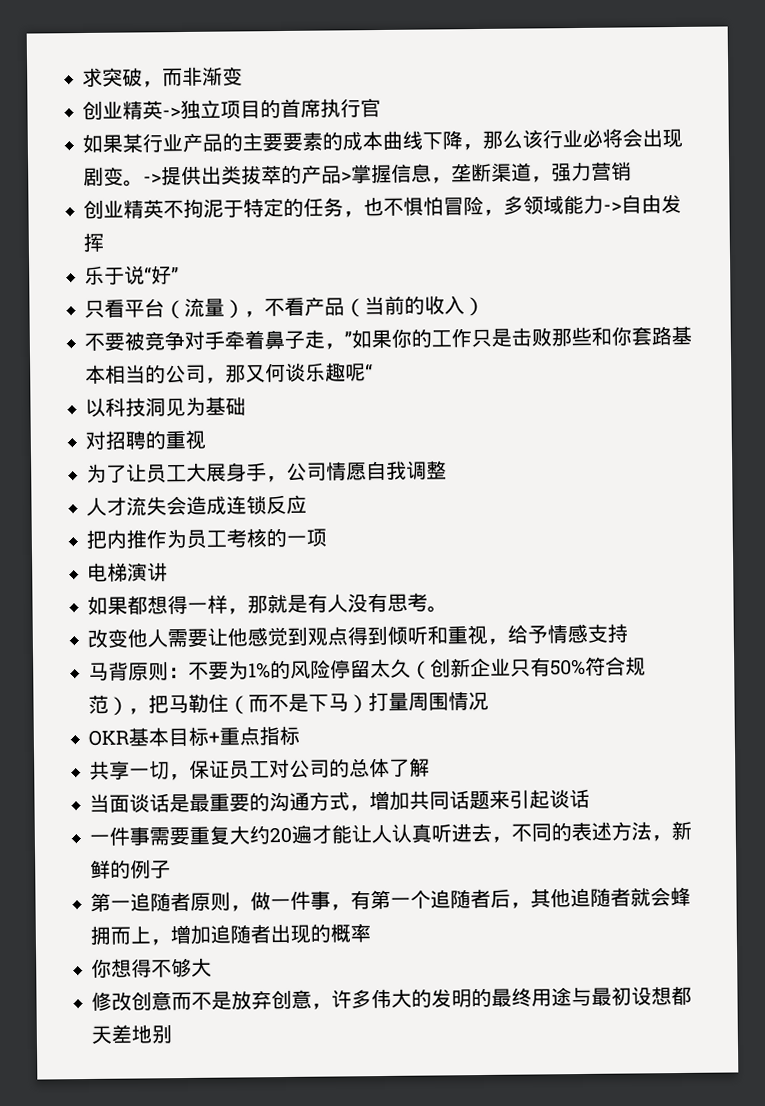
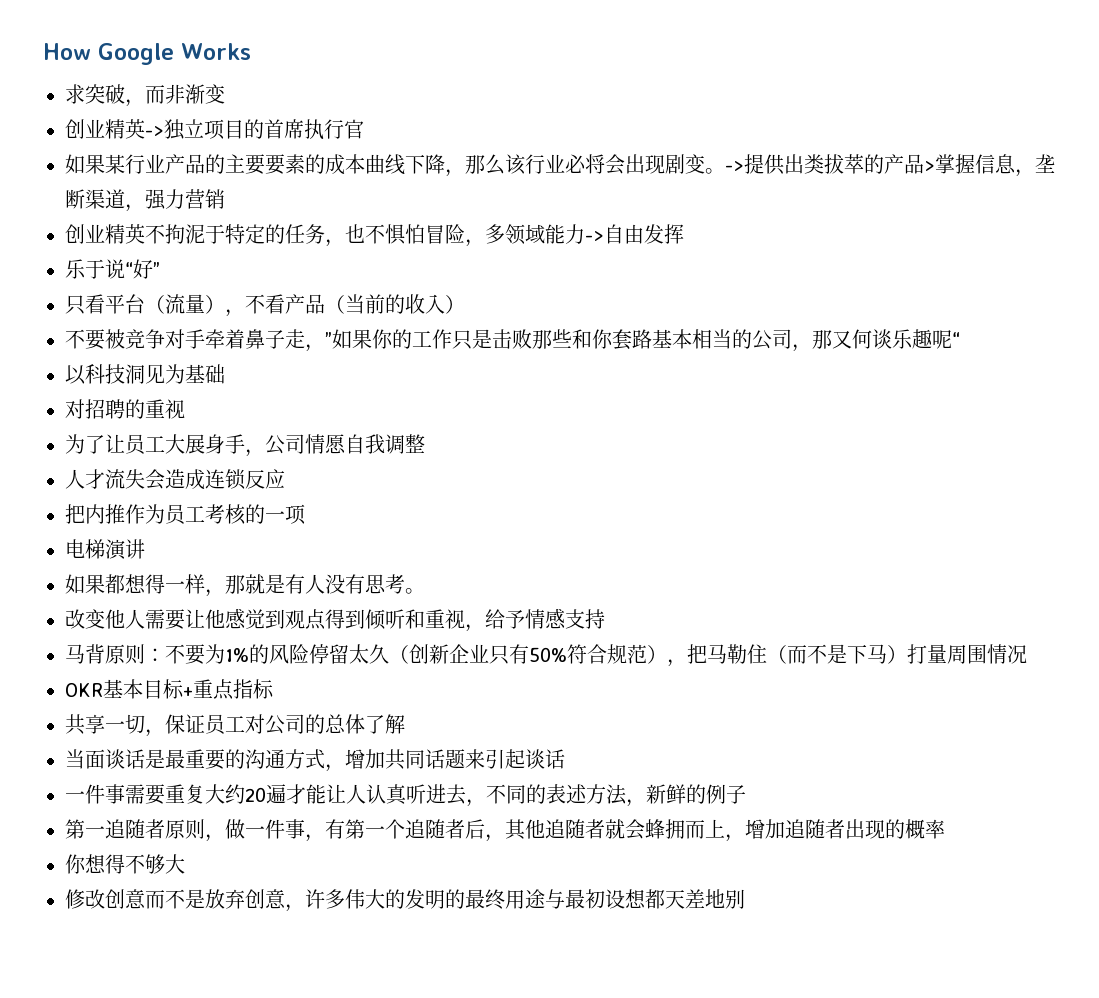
(82, 77) none -> [43,43,251,65] How Google Works //

